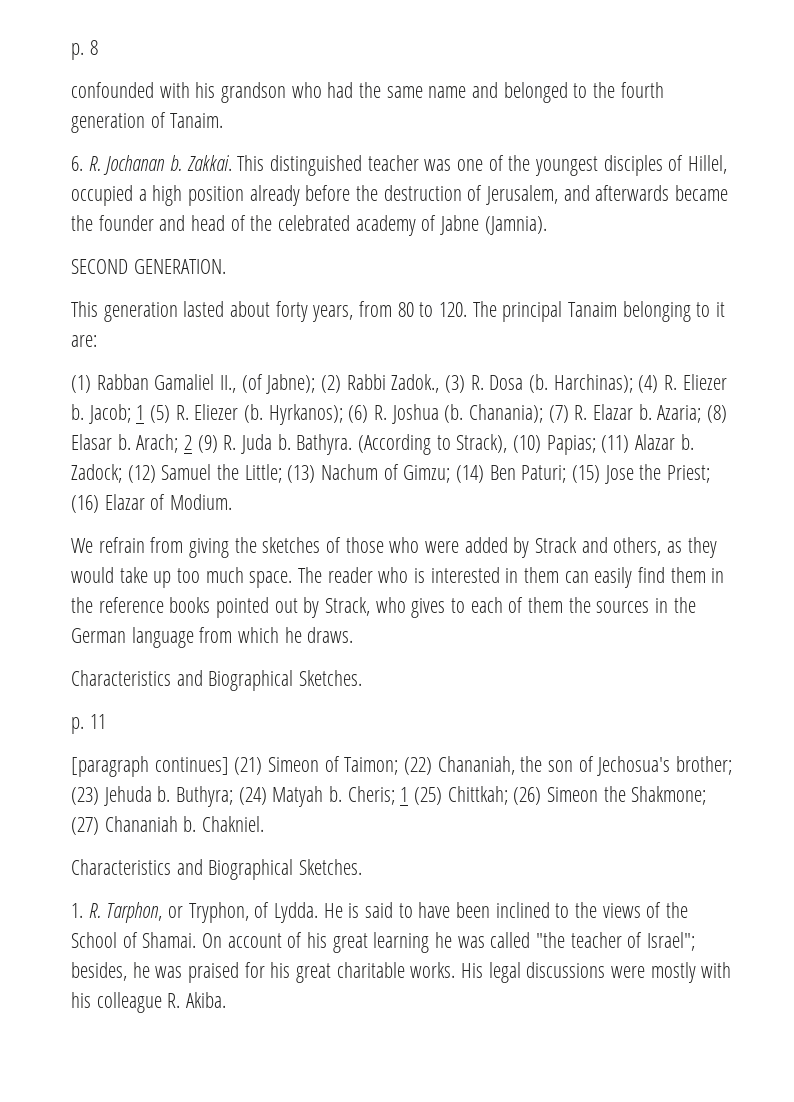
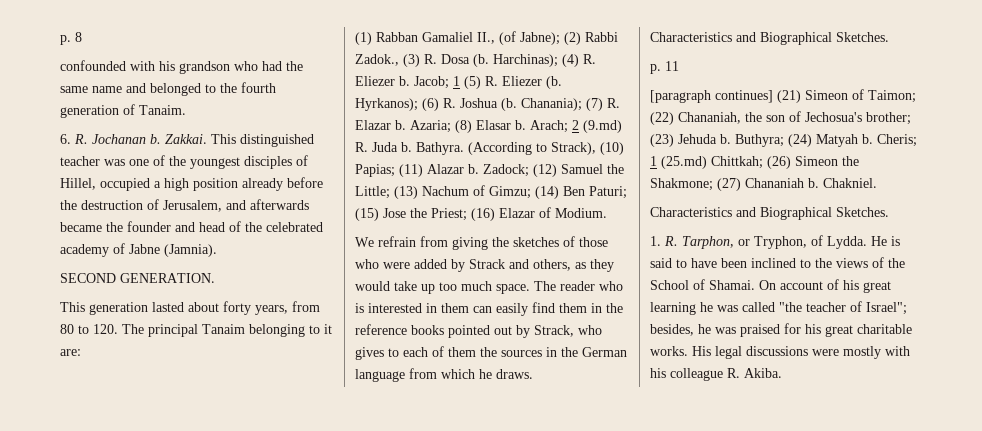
[197,435,218,453] (9) -> [583,120,622,133] (9.md)
[414,787,443,805] (25) -> [661,156,707,169] (25.md)

